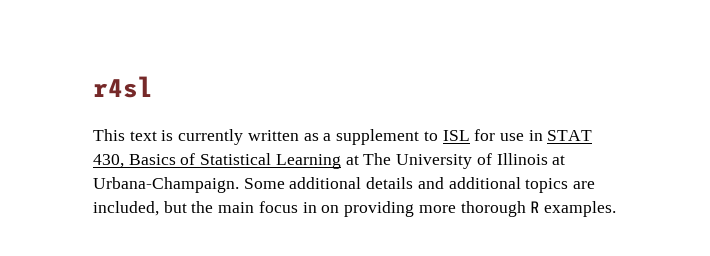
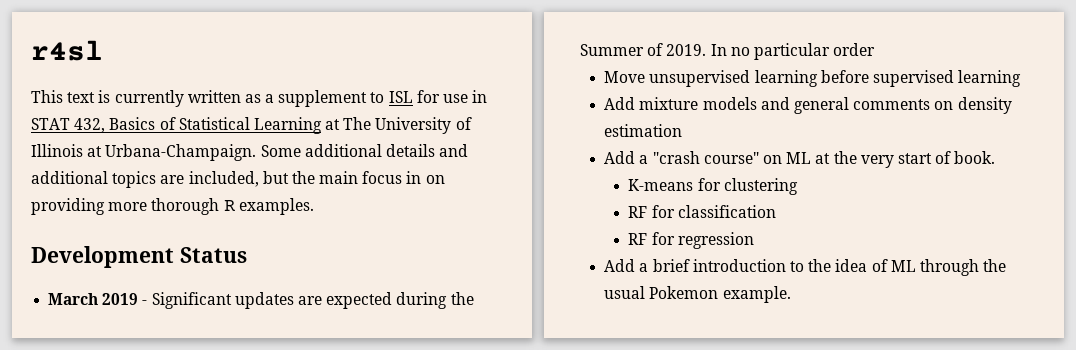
[93,154,124,168] 430, -> [74,118,106,133] 432,
(616, 209) none -> [31,246,247,268] [48,292,474,309] [580,43,876,60] [604,70,1022,87] [604,97,1012,114] [604,124,683,137] [604,151,996,168] [628,178,798,195] [628,205,776,218] [628,232,754,249] [604,259,1007,276] [604,286,791,303] // Development Status // March 2019 - Significant updates are expected during the Summer of 2019. In no particular order // Move unsupervised learning before supervised learning // Add mixture models and general comments on density estimation // Add a "crash course" on ML at the very start of book. // K-means for clustering // RF for classification // RF for regression // Add a brief introduction to the idea of ML through the usual Pokemon example.

